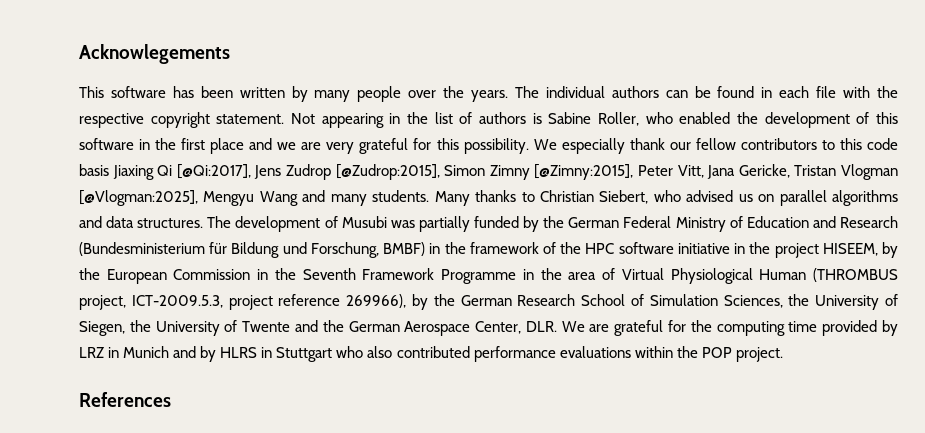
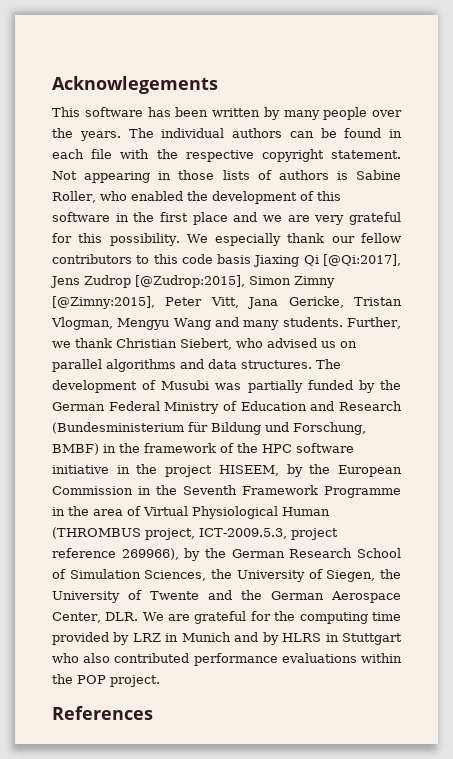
[407,112,453,124] the list -> [178,170,250,180] those lists
[841,164,899,180] [79,190,198,206] Vlogman [@Vlogman:2025], -> [51,317,113,330] Vlogman,
[434,190,535,206] Many thanks to -> [347,317,402,329] [52,338,112,348] Further, we thank

